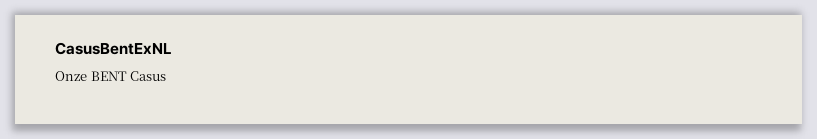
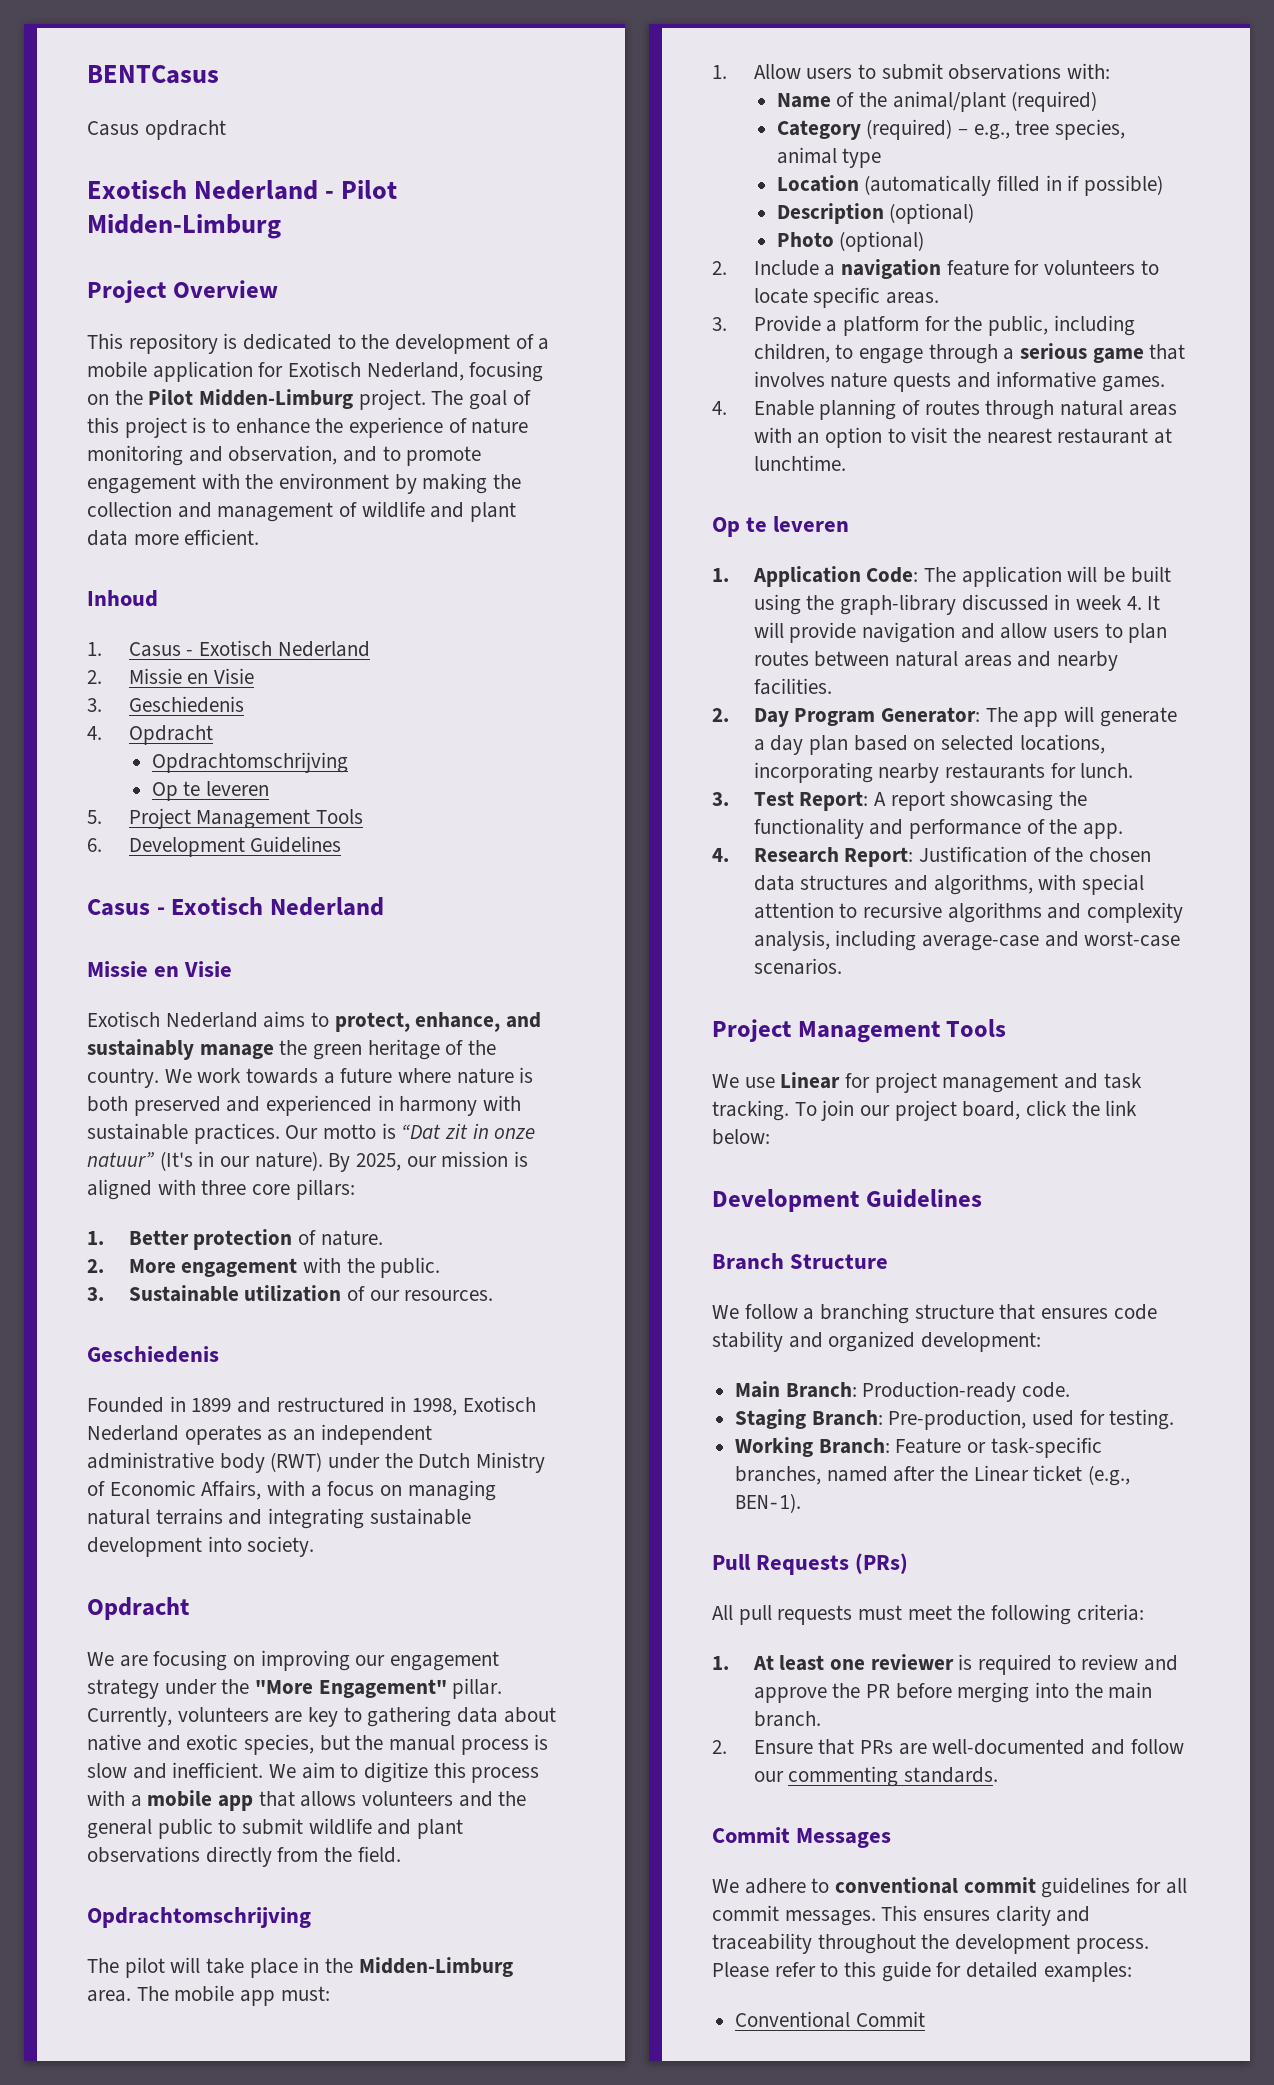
[55,42,171,55] [55,71,167,81] CasusBentExNL // Onze BENT Casus -> [87,65,219,84] [87,120,226,140] [87,180,398,200] [87,214,281,239] [87,280,278,303] [87,333,550,354] [87,361,544,382] [87,389,531,410] [87,417,529,438] [87,445,482,466] [87,473,522,494] [87,501,517,522] [87,529,260,546] [87,590,158,607] [87,640,370,657] [87,668,255,684] [87,696,244,713] [87,725,213,745] [151,752,348,773] [151,781,270,801] [87,808,364,829] [87,836,342,857] [87,897,384,916] [87,961,233,977] [87,1011,542,1032] [87,1039,497,1060] [87,1067,534,1088] [87,1095,522,1116] [87,1123,536,1144] [87,1151,529,1172] [87,1179,355,1200] [87,1229,383,1250] [87,1257,441,1278] [87,1285,494,1302] [87,1346,219,1363] [87,1396,536,1416] [87,1424,432,1445] [87,1452,546,1473] [87,1480,496,1501] [87,1508,471,1529] [87,1536,315,1557] [87,1597,189,1620] [87,1650,500,1671] [87,1678,503,1699] [87,1706,556,1727] [87,1734,549,1755] [87,1762,540,1783] [87,1790,527,1811] [87,1818,464,1839] [87,1846,401,1867] [87,1907,311,1928] [87,1957,513,1978] [87,1985,330,2006] [712,63,1111,80] [776,91,1098,112] [776,119,1126,140] [776,147,882,168] [776,175,1164,196] [776,203,975,224] [776,231,925,252] [712,259,1159,279] [753,287,940,308] [712,315,1135,336] [753,343,1186,364] [753,371,1166,392] [712,399,1177,420] [753,427,1173,448] [753,455,846,471] [712,516,850,537] [712,566,1171,587] [753,594,1161,615] [753,622,1168,643] [753,651,1119,671] [753,678,832,695] [712,706,1177,727] [753,734,1105,755] [753,762,1134,783] [712,790,1088,811] [753,818,1124,839] [712,846,1152,867] [753,874,1145,895] [753,902,1184,923] [753,930,1181,951] [753,958,842,975] [712,1019,1007,1043] [712,1072,1142,1093] [712,1100,1138,1121] [712,1129,770,1145] [712,1189,982,1212] [712,1253,889,1270] [712,1303,1157,1324] [712,1331,1042,1352] [735,1381,1071,1402] [735,1409,1175,1430] [735,1437,1102,1458] [735,1465,1131,1486] [735,1493,802,1513] [712,1553,909,1575] [712,1604,1144,1625] [712,1654,1179,1675] [753,1682,1153,1703] [753,1711,821,1727] [712,1739,1184,1755] [753,1766,999,1787] [712,1827,892,1848] [712,1877,1187,1898] [712,1905,1091,1926] [712,1933,1149,1954] [712,1961,1132,1982] [735,2011,925,2028] BENTCasus // Casus opdracht // Exotisch Nederland - Pilot Midden-Limburg // Project Overview // This repository is dedicated to the development of a mobile application for Exotisch Nederland, focusing on the Pilot Midden-Limburg project. The goal of this project is to enhance the experience of nature monitoring and observation, and to promote engagement with the environment by making the collection and management of wildlife and plant data more efficient. // Inhoud // 1. Casus - Exotisch Nederland // 2. Missie en Visie // 3. Geschiedenis // 4. Opdracht // Opdrachtomschrijving // Op te leveren // 5. Project Management Tools // 6. Development Guidelines // Casus - Exotisch Nederland // Missie en Visie // Exotisch Nederland aims to protect, enhance, and sustainably manage the green heritage of the country. We work towards a future where nature is both preserved and experienced in harmony with sustainable practices. Our motto is “Dat zit in onze natuur” (It's in our nature). By 2025, our mission is aligned with three core pillars: // 1. Better protection of nature. // 2. More engagement with the public. // 3. Sustainable utilization of our resources. // Geschiedenis // Founded in 1899 and restructured in 1998, Exotisch Nederland operates as an independent administrative body (RWT) under the Dutch Ministry of Economic Affairs, with a focus on managing natural terrains and integrating sustainable development into society. // Opdracht // We are focusing on improving our engagement strategy under the "More Engagement" pillar. Currently, volunteers are key to gathering data about native and exotic species, but the manual process is slow and inefficient. We aim to digitize this process with a mobile app that allows volunteers and the general public to submit wildlife and plant observations directly from the field. // Opdrachtomschrijving // The pilot will take place in the Midden-Limburg area. The mobile app must: // 1. Allow users to submit observations with: // Name of the animal/plant (required) // Category (required) – e.g., tree species, animal type // Location (automatically filled in if possible) // Description (optional) // Photo (optional) // 2. Include a navigation feature for volunteers to locate specific areas. // 3. Provide a platform for the public, including children, to engage through a serious game that involves nature quests and informative games. // 4. Enable planning of routes through natural areas with an option to visit the nearest restaurant at lunchtime. // Op te leveren // 1. Application Code: The application will be built using the graph-library discussed in week 4. It will provide navigation and allow users to plan routes between natural areas and nearby facilities. // 2. Day Program Generator: The app will generate a day plan based on selected locations, incorporating nearby restaurants for lunch. // 3. Test Report: A report showcasing the functionality and performance of the app. // 4. Research Report: Justification of the chosen data structures and algorithms, with special attention to recursive algorithms and complexity analysis, including average-case and worst-case scenarios. // Project Management Tools // We use Linear for project management and task tracking. To join our project board, click the link below: // Development Guidelines // Branch Structure // We follow a branching structure that ensures code stability and organized development: // Main Branch: Production-ready code. // Staging Branch: Pre-production, used for testing. // Working Branch: Feature or task-specific branches, named after the Linear ticket (e.g., BEN-1). // Pull Requests (PRs) // All pull requests must meet the following criteria: // 1. At least one reviewer is required to review and approve the PR before merging into the main branch. // 2. Ensure that PRs are well-documented and follow our commenting standards. // Commit Messages // We adhere to conventional commit guidelines for all commit messages. This ensures clarity and traceability throughout the development process. Please refer to this guide for detailed examples: // Conventional Commit

